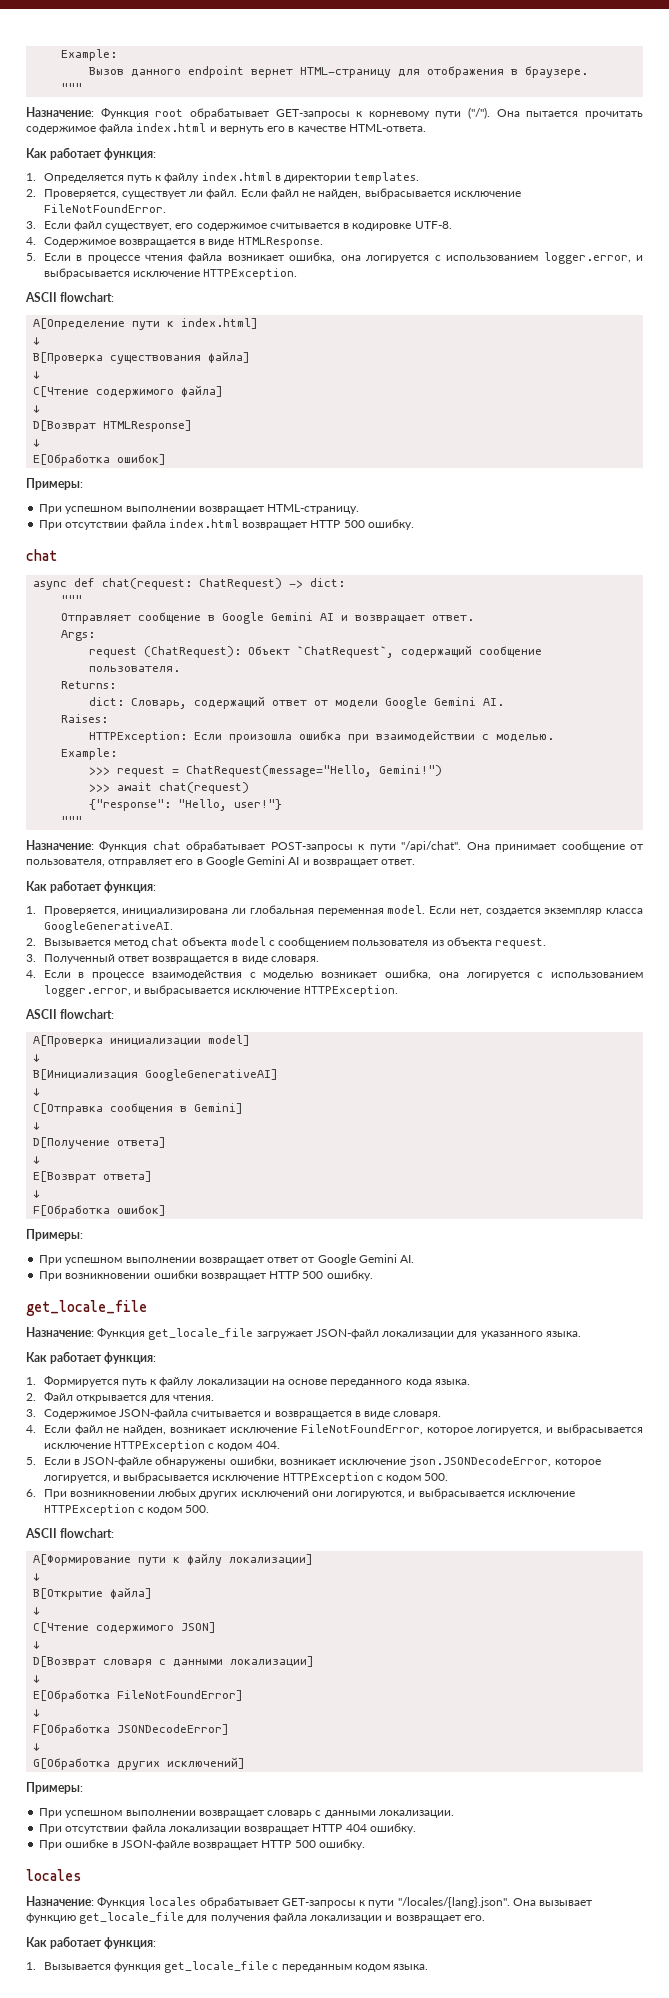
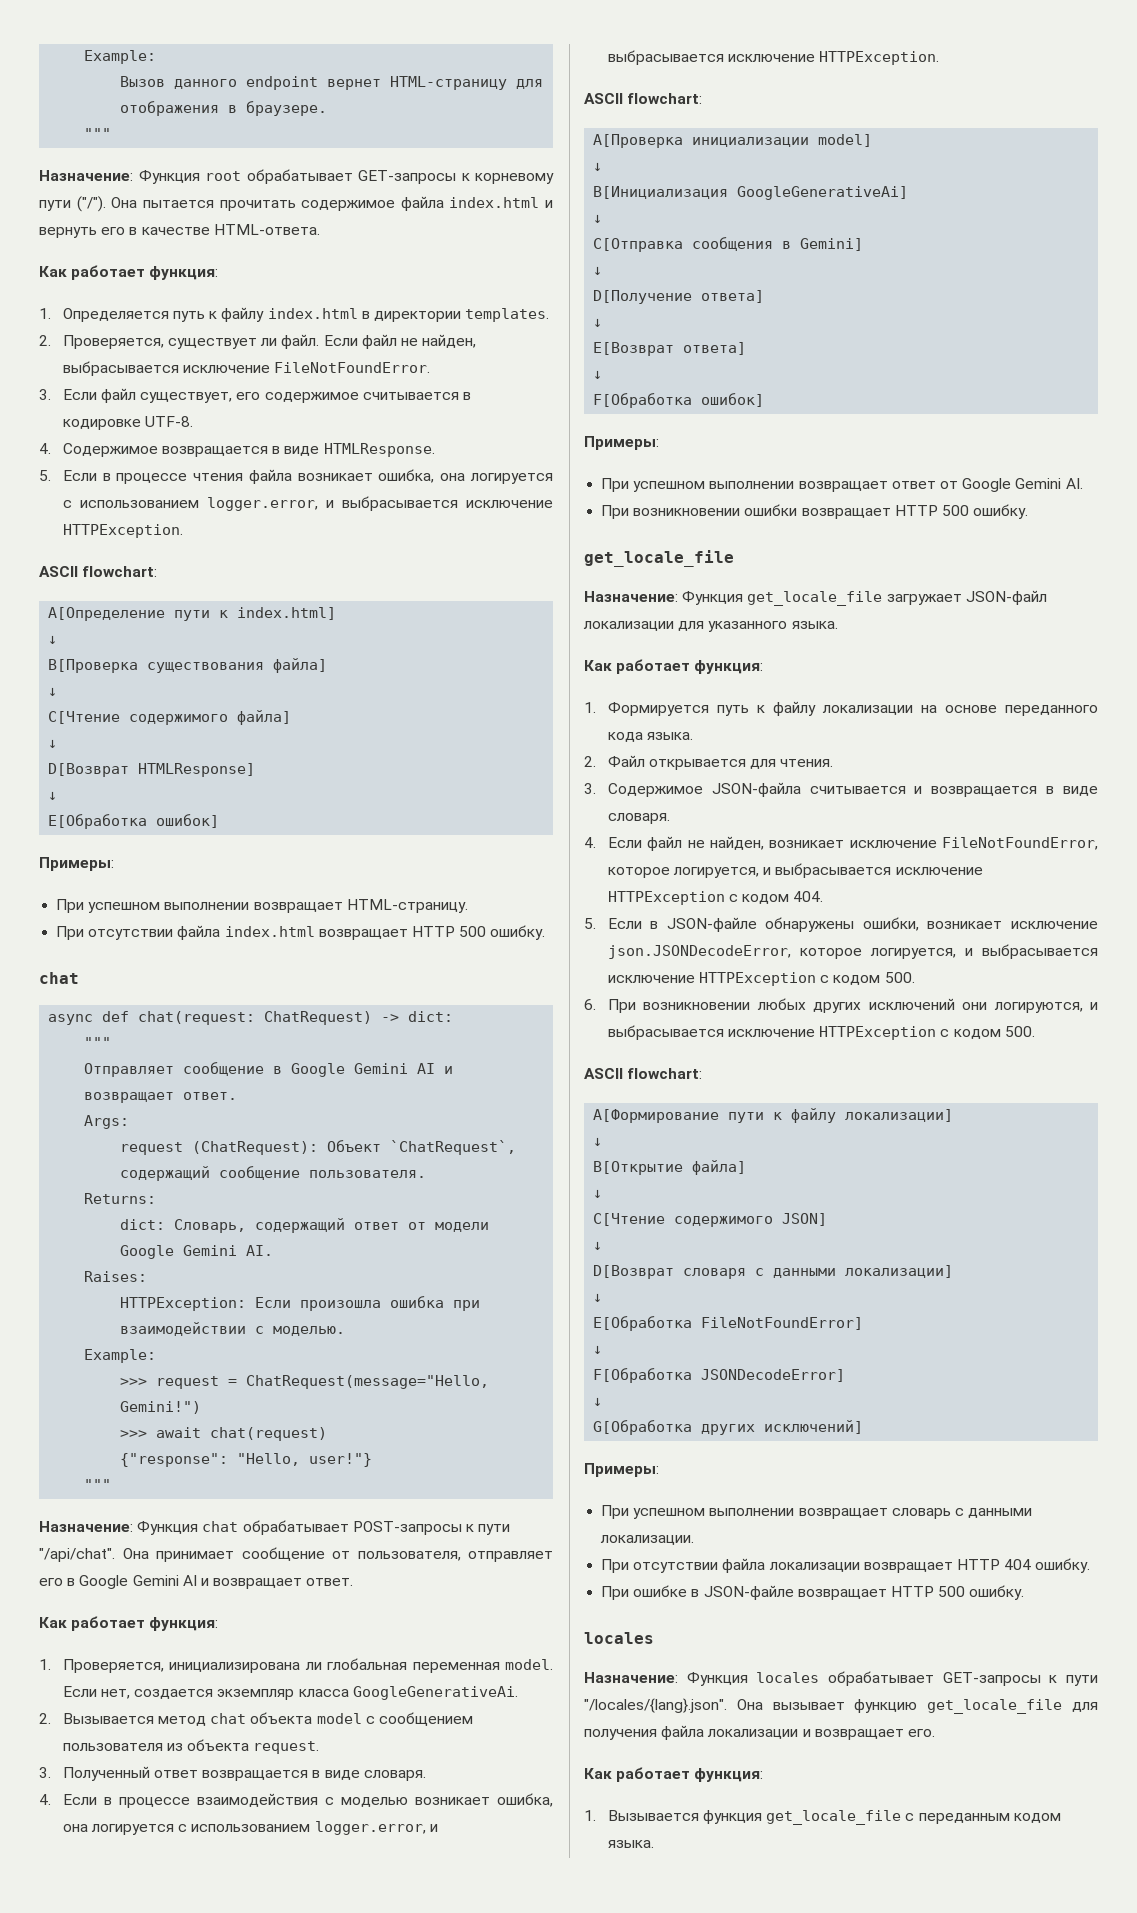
[43,921,173,933] GoogleGenerativeAI. -> [352,1686,518,1700] GoogleGenerativeAi.
[145,1069,279,1081] GoogleGenerativeAI] -> [737,186,909,200] GoogleGenerativeAi]

